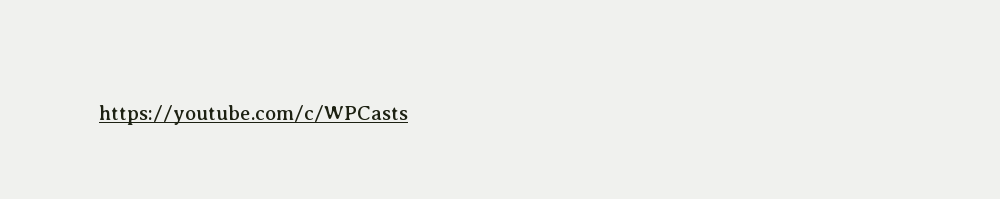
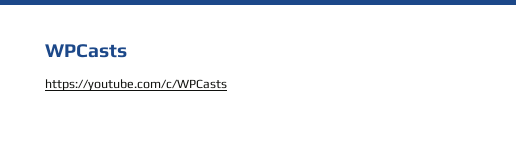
(99, 115) none -> [45,44,127,58] WPCasts //

